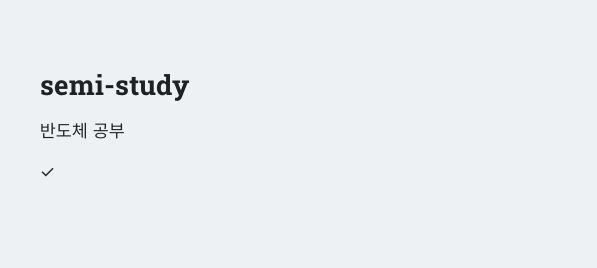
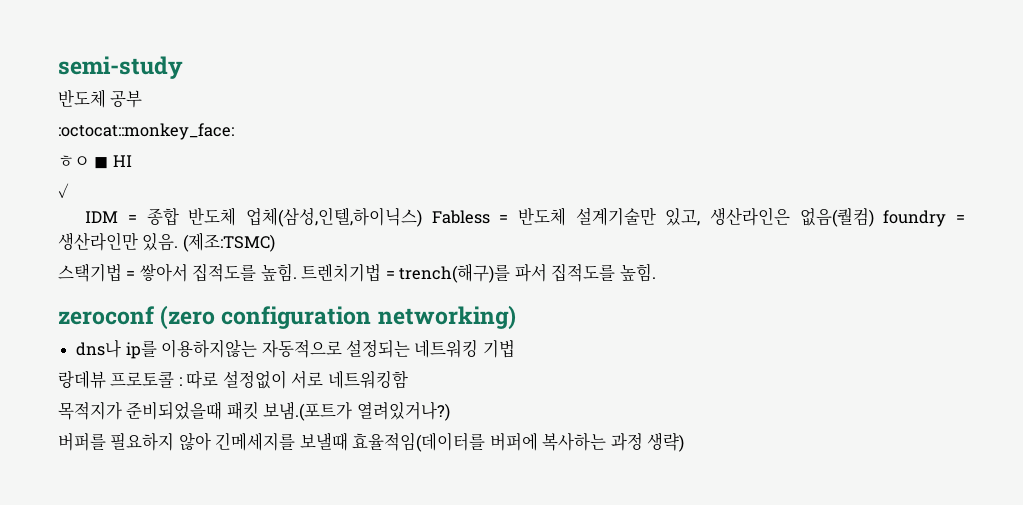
[40,167,55,178] ✓ -> [58,123,234,140] [58,155,132,169] [58,183,69,198] [85,207,965,227] [58,232,275,252] [58,263,656,283] [58,305,516,330] [76,339,515,359] [58,370,408,389] [58,401,450,421] [58,432,685,452] :octocat::monkey_face: // ㅎㅇ ◼ HI // ✓ // IDM = 종합 반도체 업체(삼성,인텔,하이닉스) Fabless = 반도체 설계기술만 있고, 생산라인은 없음(퀄컴) foundry = 생산라인만 있음. (제조:TSMC) // 스택기법 = 쌓아서 집적도를 높힘. 트렌치기법 = trench(해구)를 파서 집적도를 높힘. // zeroconf (zero configuration networking) // dns나 ip를 이용하지않는 자동적으로 설정되는 네트워킹 기법 // 랑데뷰 프로토콜 : 따로 설정없이 서로 네트워킹함 // 목적지가 준비되었을때 패킷 보냄.(포트가 열려있거나?) // 버퍼를 필요하지 않아 긴메세지를 보낼때 효율적임(데이터를 버퍼에 복사하는 과정 생략)

